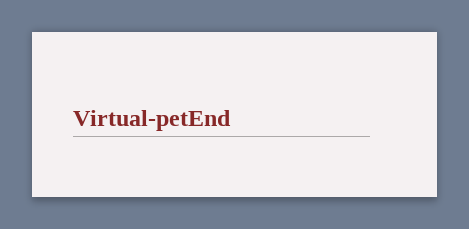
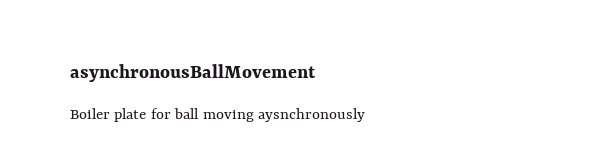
[73,110,231,131] Virtual-petEnd -> [70,64,316,82] [70,108,366,122] asynchronousBallMovement // Boiler plate for ball moving aysnchronously

